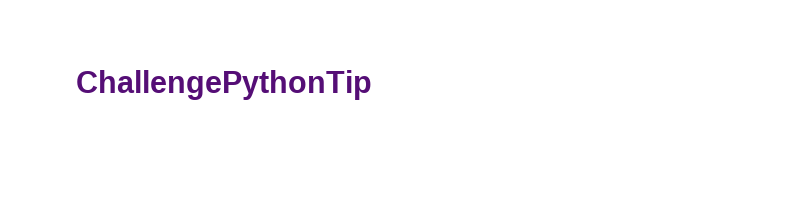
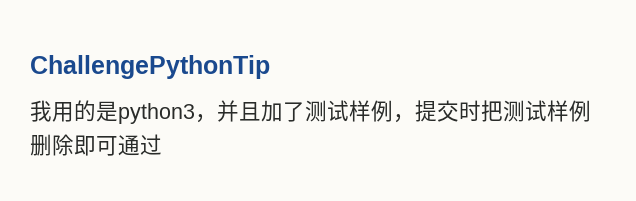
(372, 85) none -> [30,100,591,124] [30,134,162,156] // 我用的是python3，并且加了测试样例，提交时把测试样例删除即可通过

